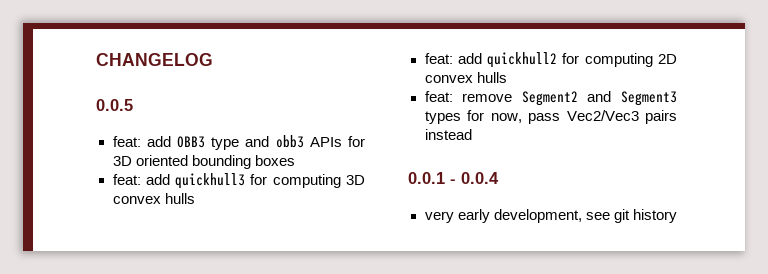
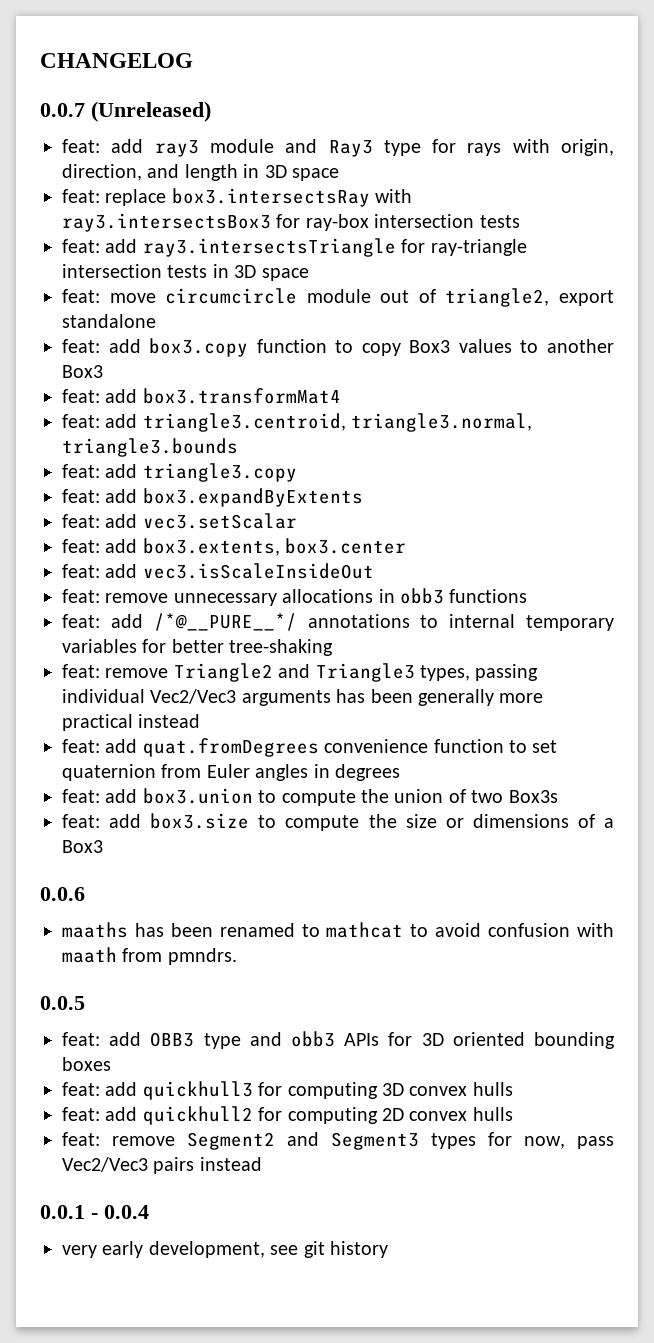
(213, 59) none -> [40,101,211,122] [62,139,615,157] [62,164,339,181] [62,188,413,207] [62,213,520,232] [62,238,527,257] [62,264,309,281] [62,288,614,307] [62,314,156,328] [62,338,614,357] [62,365,103,378] [62,388,341,404] [62,413,533,432] [62,438,238,457] [62,463,297,482] [62,488,363,507] [62,513,297,529] [62,538,407,556] [62,563,374,579] [62,588,528,606] [62,613,614,631] [62,639,334,656] [62,663,539,682] [62,689,544,706] [62,714,201,731] [62,738,558,757] [62,764,400,781] [62,788,558,806] [62,813,615,831] [62,840,103,853] [40,887,85,901] [62,922,615,938] [62,947,237,965] // 0.0.7 (Unreleased) // feat: add ray3 module and Ray3 type for rays with origin, direction, and length in 3D space // feat: replace box3.intersectsRay with ray3.intersectsBox3 for ray-box intersection tests // feat: add ray3.intersectsTriangle for ray-triangle intersection tests in 3D space // feat: move circumcircle module out of triangle2, export standalone // feat: add box3.copy function to copy Box3 values to another Box3 // feat: add box3.transformMat4 // feat: add triangle3.centroid, triangle3.normal, triangle3.bounds // feat: add triangle3.copy // feat: add box3.expandByExtents // feat: add vec3.setScalar // feat: add box3.extents, box3.center // feat: add vec3.isScaleInsideOut // feat: remove unnecessary allocations in obb3 functions // feat: add /*@__PURE__*/ annotations to internal temporary variables for better tree-shaking // feat: remove Triangle2 and Triangle3 types, passing individual Vec2/Vec3 arguments has been generally more practical instead // feat: add quat.fromDegrees convenience function to set quaternion from Euler angles in degrees // feat: add box3.union to compute the union of two Box3s // feat: add box3.size to compute the size or dimensions of a Box3 // 0.0.6 // maaths has been renamed to mathcat to avoid confusion with maath from pmndrs.

